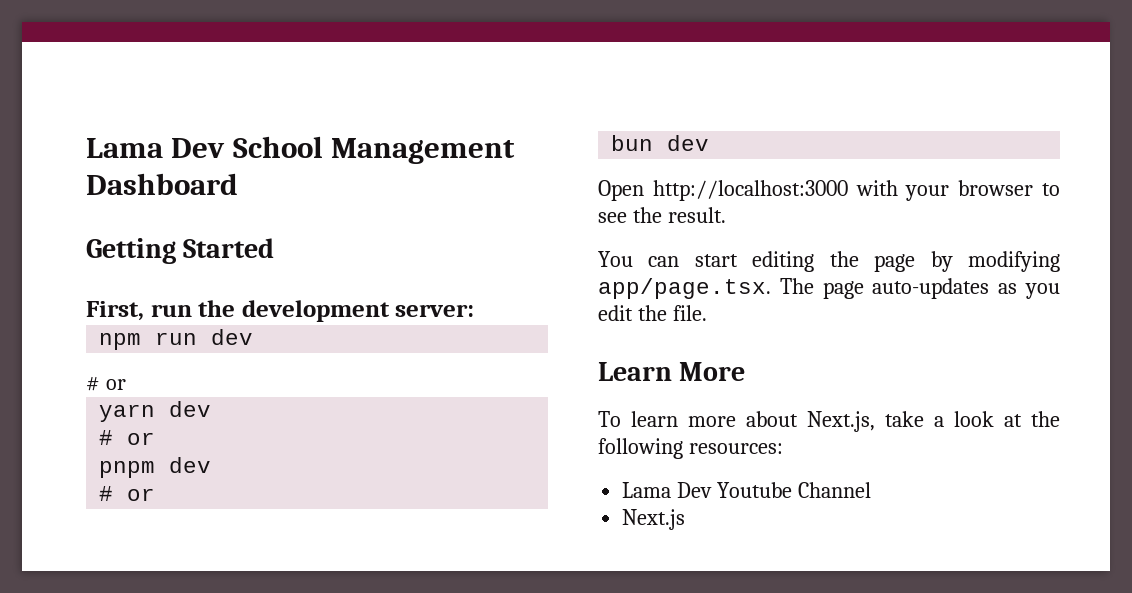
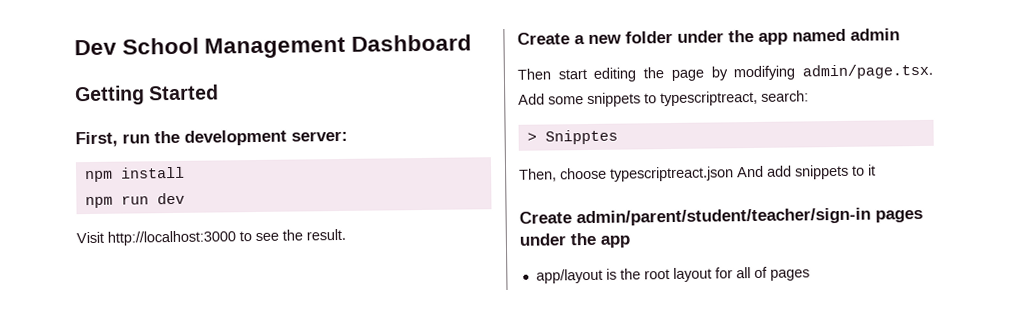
[86,138,163,158] Lama -> (74, 47) none
(475, 310) none -> [84,166,185,183] // npm install
[86,376,126,391] [99,401,212,422] [99,430,156,445] [99,457,212,478] [99,486,156,501] [611,135,710,151] [598,180,1060,201] [598,207,726,223] [598,251,680,267] # or // yarn dev // # or // pnpm dev // # or // bun dev // Open http://localhost:3000 with your browser to see the result. // You can -> [76,228,346,246] [517,28,900,45] [517,68,551,80] Visit http://localhost:3000 to see the result. // Create a new folder under the app named admin // Then
[598,278,1060,299] [598,305,707,321] [598,362,746,381] [598,411,1060,432] [598,438,783,459] [622,482,872,498] [622,509,686,530] app/page.tsx. The page auto-updates as you edit the file. // Learn More // To learn more about Next.js, take a look at the following resources: // Lama Dev Youtube Channel // Next.js -> [802,63,933,80] [518,90,809,108] [526,129,618,145] [519,164,876,182] [519,207,923,227] [519,232,630,248] [535,266,810,284] admin/page.tsx. Add some snippets to typescriptreact, search: // > Snipptes // Then, choose typescriptreact.json And add snippets to it // Create admin/parent/student/teacher/sign-in pages under the app // app/layout is the root layout for all of pages

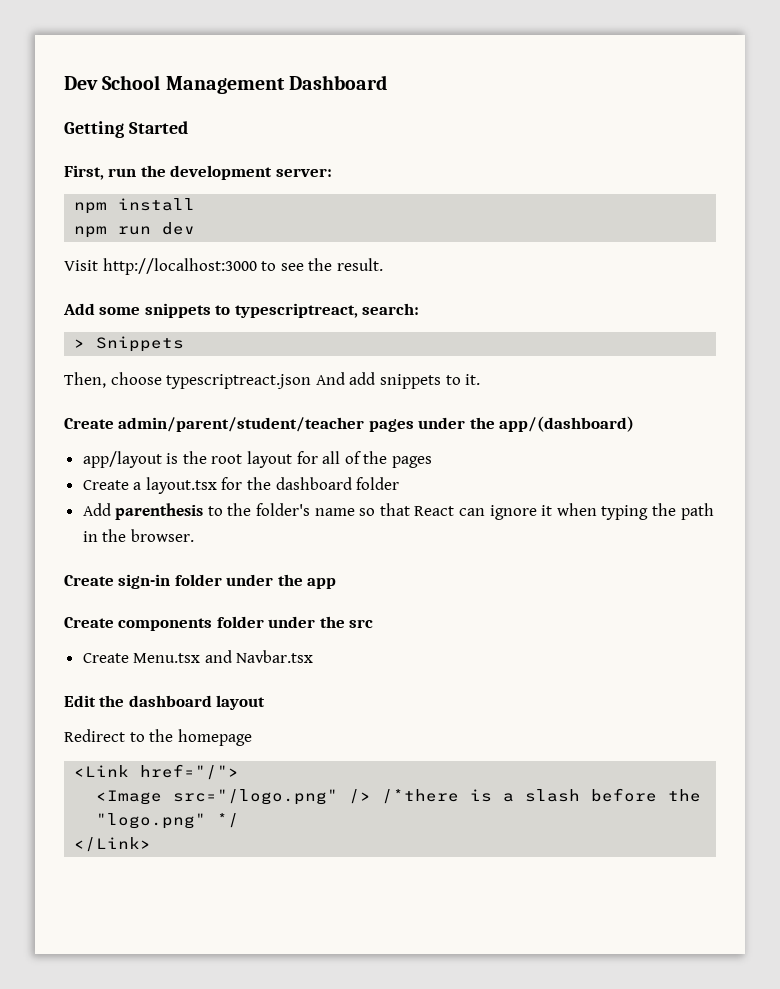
[517,28,900,45] [517,63,933,82] Create a new folder under the app named admin // Then start editing the page by modifying admin/page.tsx. -> (383, 264) none
[544,129,618,145] Snipptes -> [96,336,185,352] Snippets
[868,164,876,176] [519,207,871,227] it // Create admin/parent/student/teacher/sign-in -> [465,374,481,385] [64,417,365,432] it. // Create admin/parent/student/teacher
[600,235,630,248] app -> [499,416,635,432] app/(dashboard)
[769,269,810,281] pages -> [363,451,433,468] [82,477,400,494] [82,503,714,520] [82,529,194,542] [64,574,337,589] [64,616,374,631] [82,650,314,663] [64,695,266,710] [64,729,252,746] [74,764,240,780] [96,788,702,805] [96,813,240,829] [74,837,152,852] the pages // Create a layout.tsx for the dashboard folder // Add parenthesis to the folder's name so that React can ignore it when typing the path in the browser. // Create sign-in folder under the app // Create components folder under the src // Create Menu.tsx and Navbar.tsx // Edit the dashboard layout // Redirect to the homepage // <Link href="/"> // <Image src="/logo.png" /> /*there is a slash before the "logo.png" */ // </Link>

